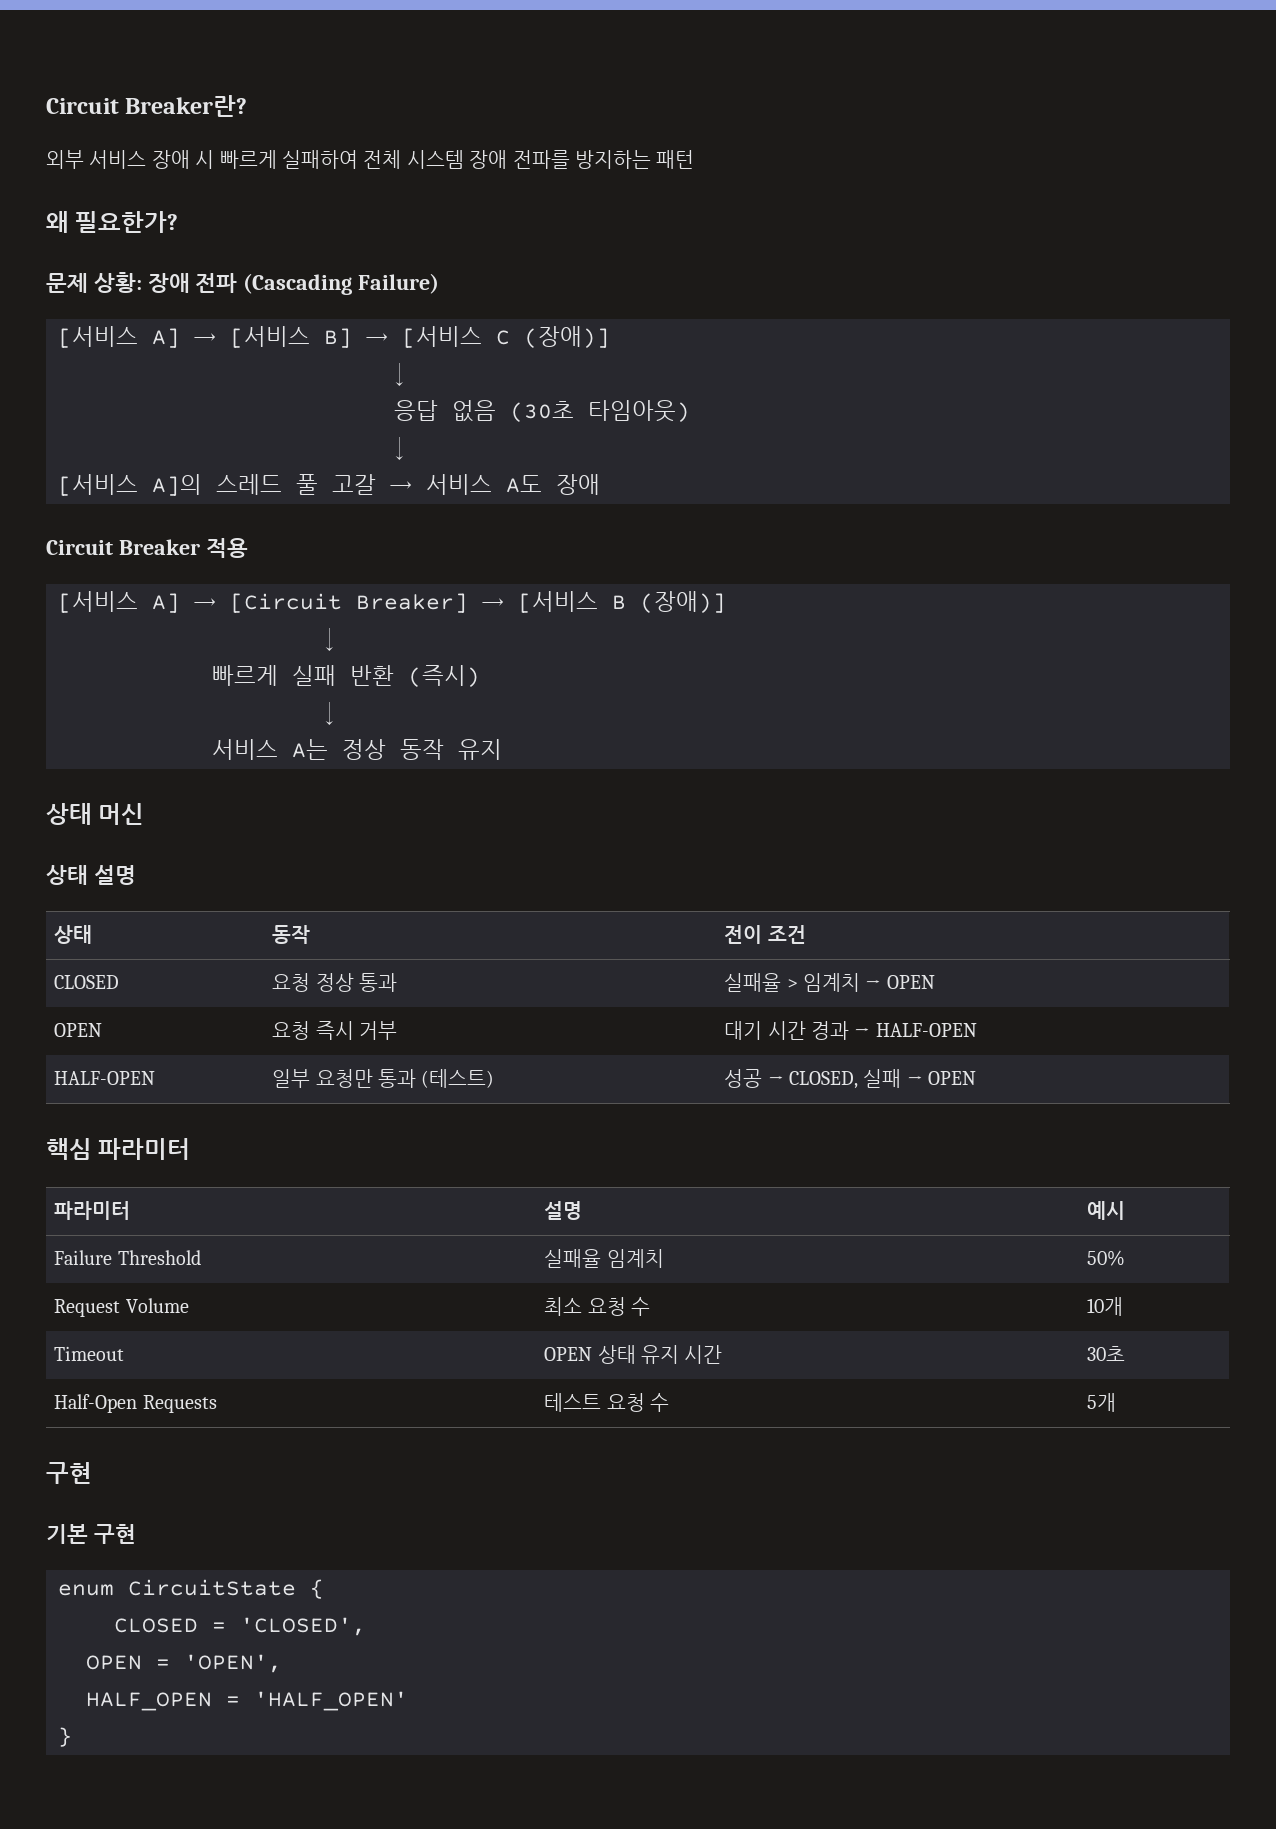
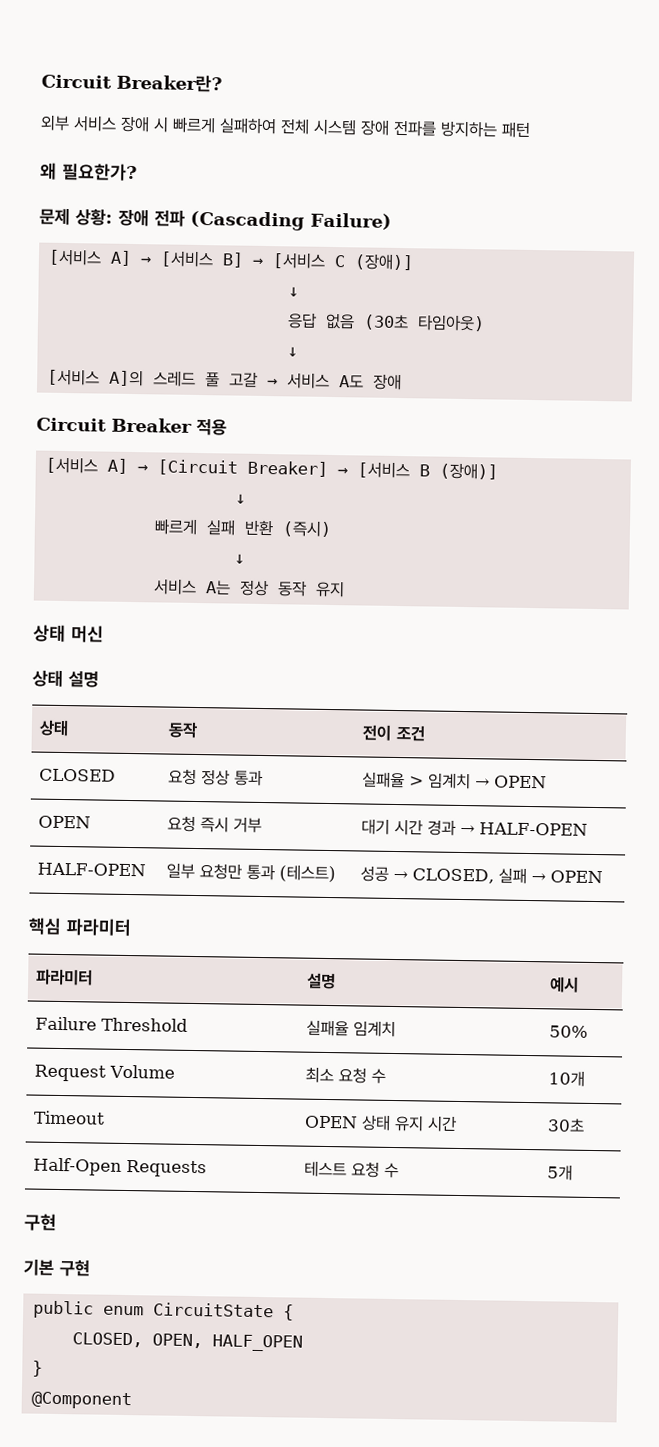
(136, 1534) none -> [32,1300,94,1319] public
[114,1617,366,1636] [86,1654,282,1673] CLOSED = 'CLOSED', // OPEN = 'OPEN', // -> [71,1332,203,1349] CLOSED, OPEN,
[226,1691,408,1711] = 'HALF_OPEN' -> (303, 1343) none
(72, 1737) none -> [30,1391,132,1410] // @Component

